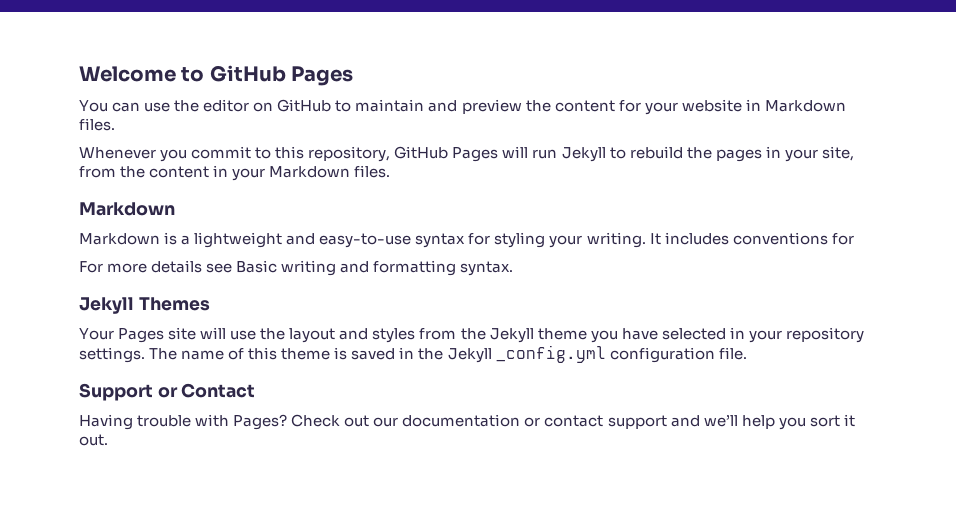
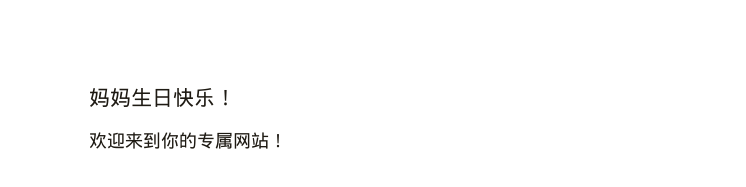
[79,65,354,86] [79,99,846,115] [79,118,115,131] [79,146,854,162] [79,165,391,181] [79,202,175,216] [79,232,854,248] [79,260,514,276] [79,297,210,314] [79,327,864,343] [79,345,747,363] [79,383,256,401] [79,414,855,430] [79,434,108,446] Welcome to GitHub Pages // You can use the editor on GitHub to maintain and preview the content for your website in Markdown files. // Whenever you commit to this repository, GitHub Pages will run Jekyll to rebuild the pages in your site, from the content in your Markdown files. // Markdown // Markdown is a lightweight and easy-to-use syntax for styling your writing. It includes conventions for // For more details see Basic writing and formatting syntax. // Jekyll Themes // Your Pages site will use the layout and styles from the Jekyll theme you have selected in your repository settings. The name of this theme is saved in the Jekyll _config.yml configuration file. // Support or Contact // Having trouble with Pages? Check out our documentation or contact support and we’ll help you sort it out. -> [89,88,236,107] [89,132,287,149] 妈妈生日快乐！ // 欢迎来到你的专属网站！

